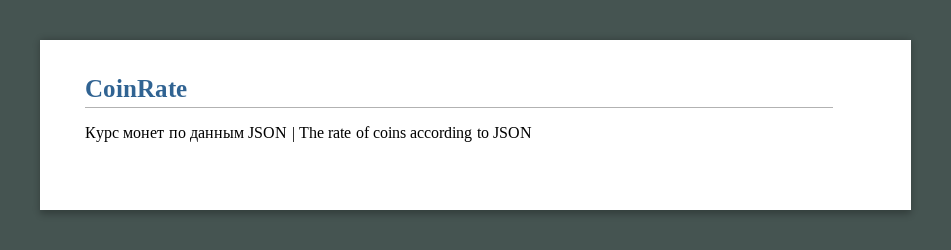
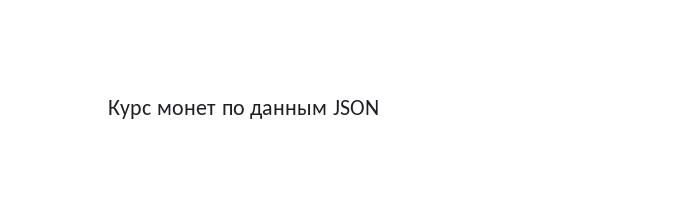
[85,79,187,97] CoinRate // -> (108, 109) none
[291,126,532,142] | The rate of coins according to JSON -> (380, 107) none

